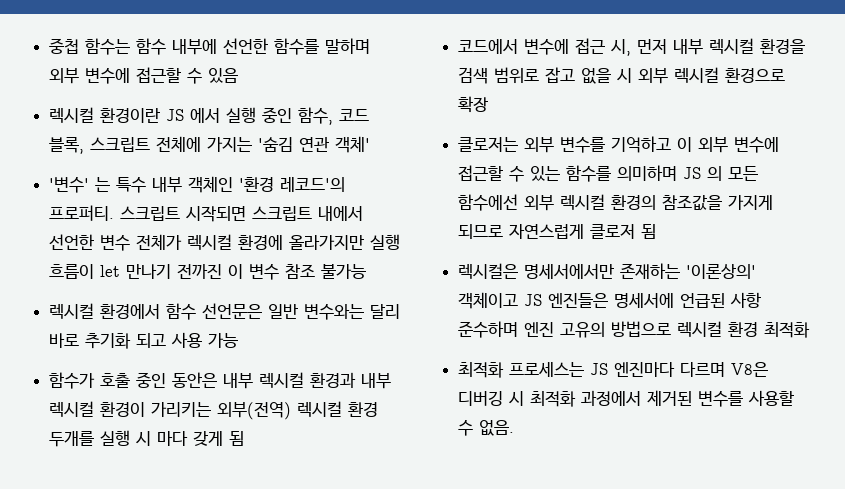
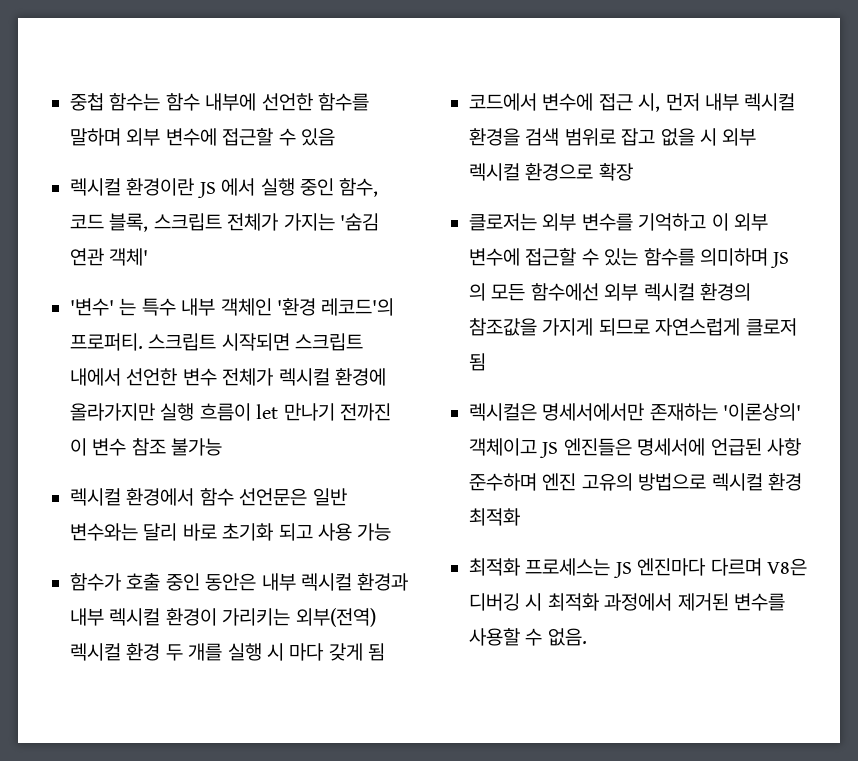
[156,136,202,152] 전체에 -> [227,213,279,231] 전체가
[85,333,132,349] 추기화 -> [222,523,274,541] 초기화
[49,431,95,447] 두개를 -> [165,643,223,661] 두 개를

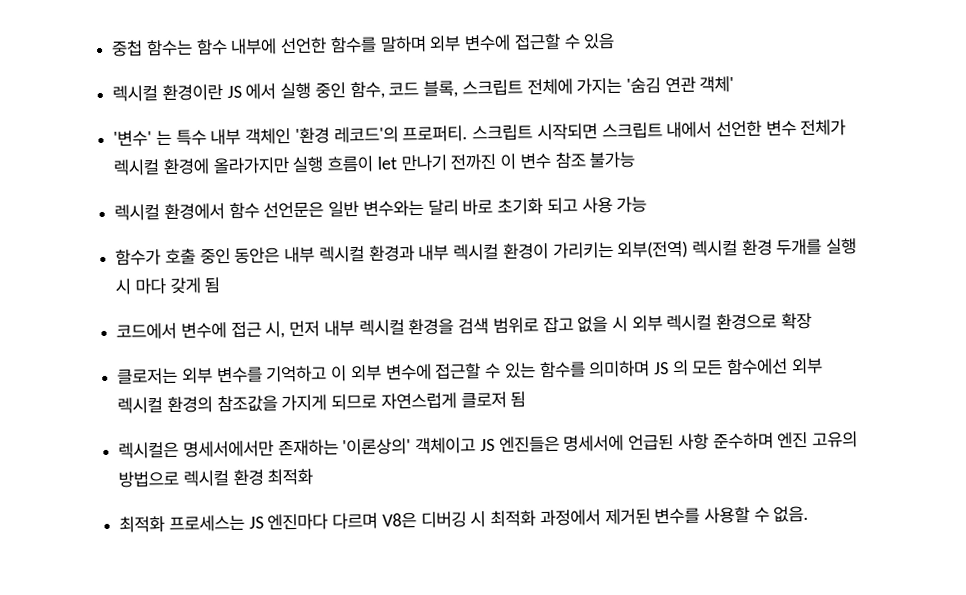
[227,213,279,231] 전체가 -> [526,78,573,96] 전체에
[165,643,223,661] 두 개를 -> [776,238,823,256] 두개를

